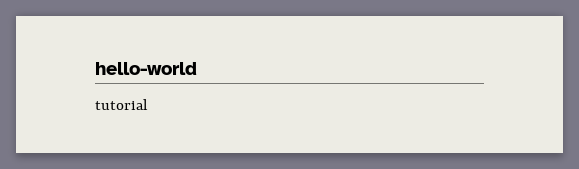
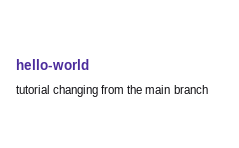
(148, 104) none -> [53,85,208,97] changing from the main branch

